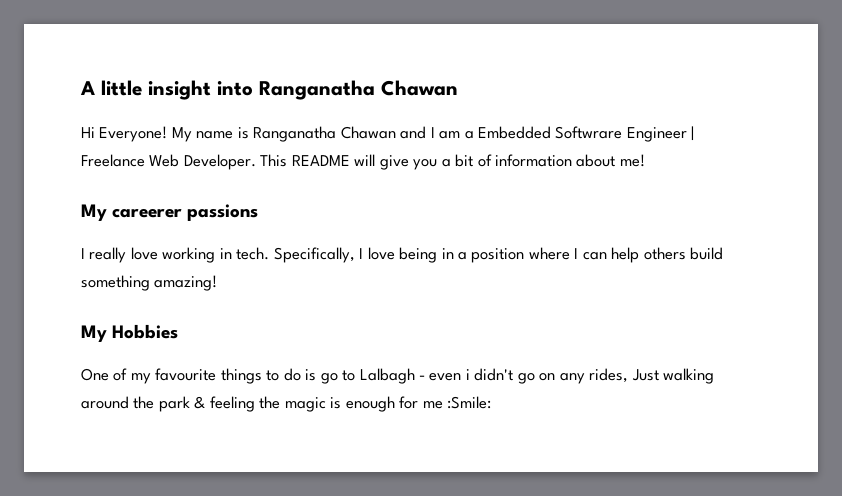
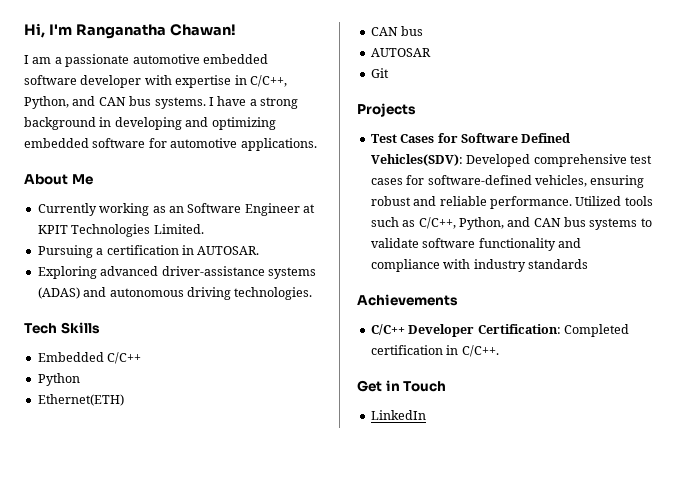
[80,80,458,100] [81,126,695,142] [81,154,645,170] [81,204,259,221] [81,247,724,263] [81,275,218,291] [81,324,179,342] [81,368,715,384] [81,396,492,412] A little insight into Ranganatha Chawan // Hi Everyone! My name is Ranganatha Chawan and I am a Embedded Softwrare Engineer | Freelance Web Developer. This README will give you a bit of information about me! // My careerer passions // I really love working in tech. Specifically, I love being in a position where I can help others build something amazing! // My Hobbies // One of my favourite things to do is go to Lalbagh - even i didn't go on any rides, Just walking around the park & feeling the magic is enough for me :Smile: -> [24,23,236,39] [24,54,268,67] [24,75,287,88] [24,96,298,109] [24,117,276,130] [24,138,317,151] [24,174,93,185] [37,203,315,216] [37,224,204,237] [37,245,260,258] [37,266,316,279] [37,287,313,300] [24,322,100,334] [37,352,142,364] [37,373,80,386] [37,394,124,406] [370,26,424,36] [370,48,431,57] [370,68,389,78] [357,103,416,117] [370,133,571,143] [370,154,652,167] [370,175,645,188] [370,196,653,209] [370,217,652,230] [370,238,581,251] [370,259,588,272] [357,294,458,306] [370,324,629,337] [370,345,499,357] [357,380,447,392] [370,410,426,420] Hi, I'm Ranganatha Chawan! // I am a passionate automotive embedded software developer with expertise in C/C++, Python, and CAN bus systems. I have a strong background in developing and optimizing embedded software for automotive applications. // About Me // Currently working as an Software Engineer at KPIT Technologies Limited. // Pursuing a certification in AUTOSAR. // Exploring advanced driver-assistance systems (ADAS) and autonomous driving technologies. // Tech Skills // Embedded C/C++ // Python // Ethernet(ETH) // CAN bus // AUTOSAR // Git // Projects // Test Cases for Software Defined Vehicles(SDV): Developed comprehensive test cases for software-defined vehicles, ensuring robust and reliable performance. Utilized tools such as C/C++, Python, and CAN bus systems to validate software functionality and compliance with industry standards // Achievements // C/C++ Developer Certification: Completed certification in C/C++. // Get in Touch // LinkedIn

